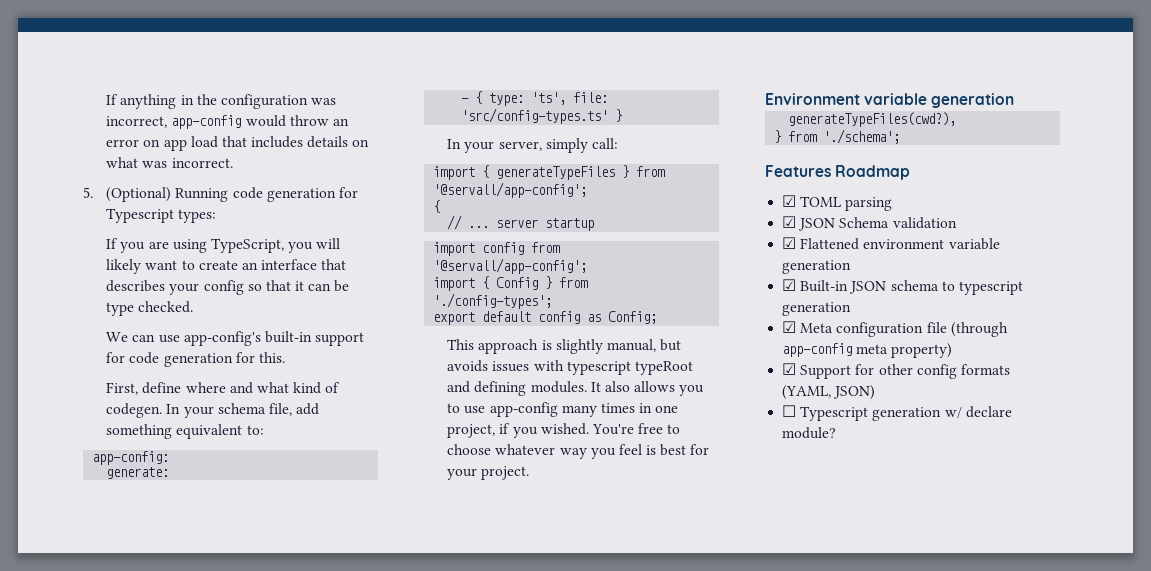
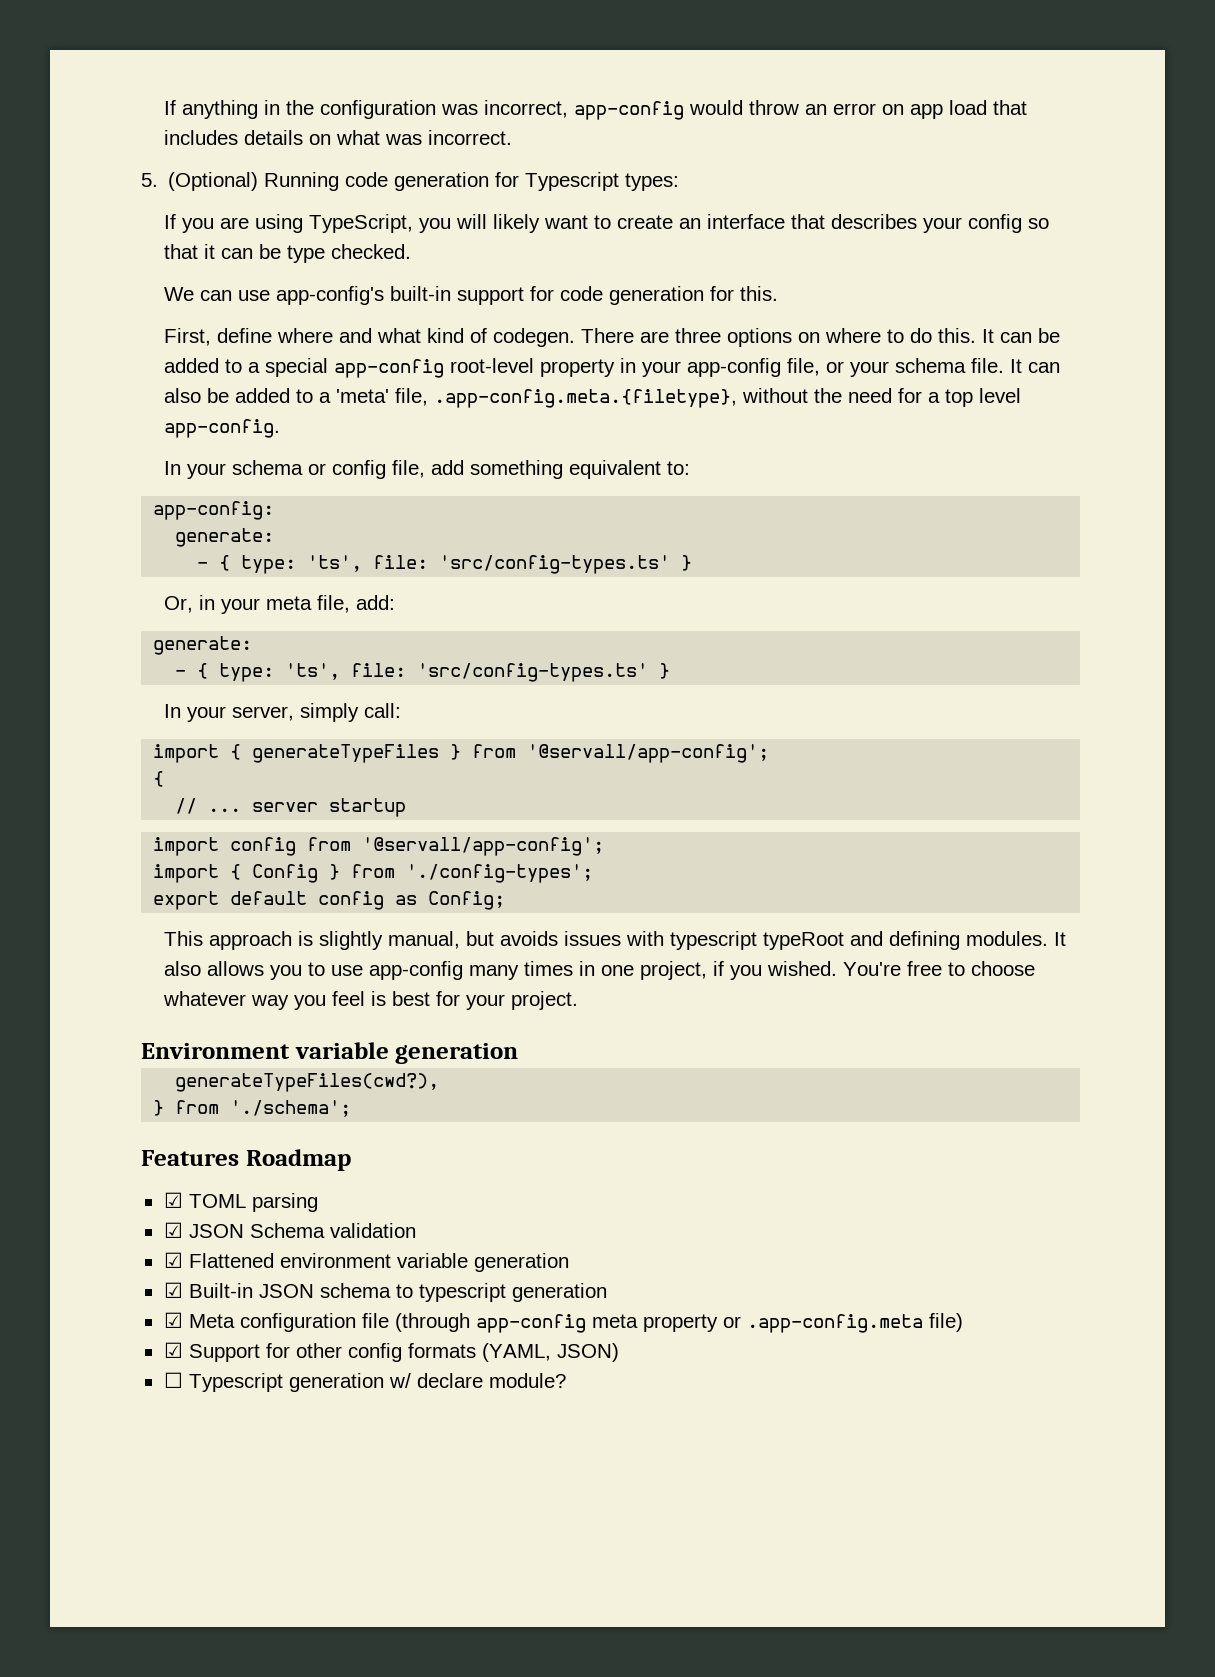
(163, 410) none -> [581,328,1061,347] [164,358,1061,378] [164,388,1022,408] [164,419,281,438] There are three options on where to do this. It can be added to a special app-config root-level property in your app-config file, or your schema file. It can also be added to a 'meta' file, .app-config.meta.{filetype}, without the need for a top level app-config. //
(266, 408) none -> [308,460,387,479] or config
(623, 115) none -> [164,595,396,614] [153,636,253,655] [175,663,671,682] // Or, in your meta file, add: // generate: // - { type: 'ts', file: 'src/config-types.ts' }
[891,343,953,358] property) -> [642,1313,963,1333] property or .app-config.meta file)

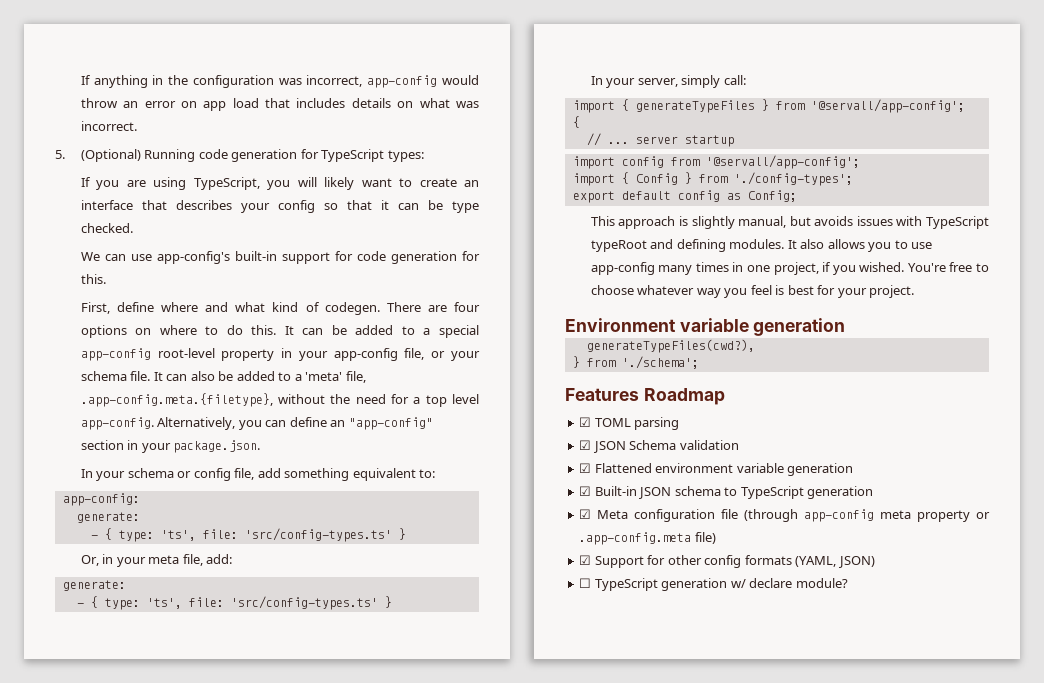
[525,172,620,191] Typescript -> [321,149,385,162] TypeScript
[675,328,722,343] three -> [454,302,481,312] four
(281, 428) none -> [157,417,433,430] [80,440,261,453] Alternatively, you can define an "app-config" section in your package.json.
[670,931,758,950] typescript -> [926,216,989,229] TypeScript
[418,1283,506,1302] typescript -> [740,486,804,499] TypeScript
[188,1373,283,1392] Typescript -> [594,578,658,591] TypeScript

